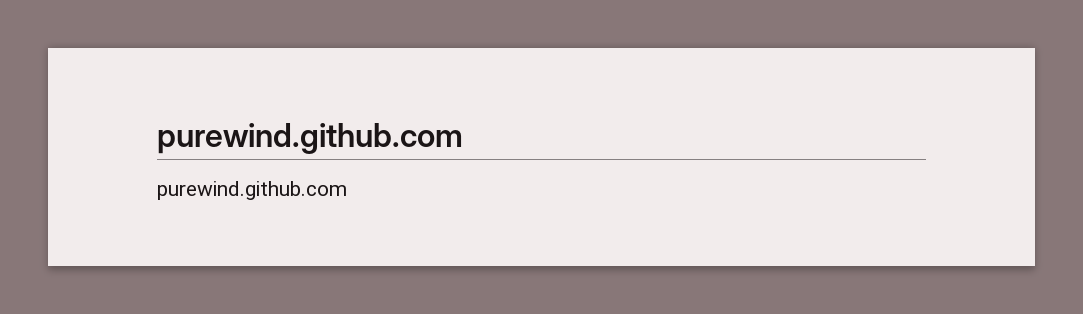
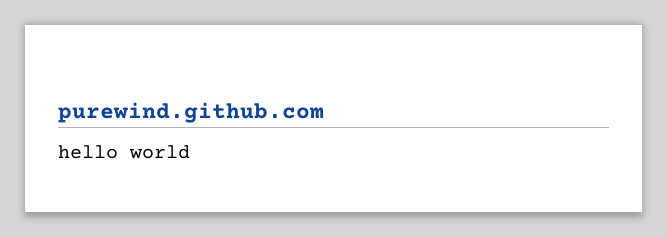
[157,181,347,200] purewind.github.com -> [58,145,190,159] hello world

